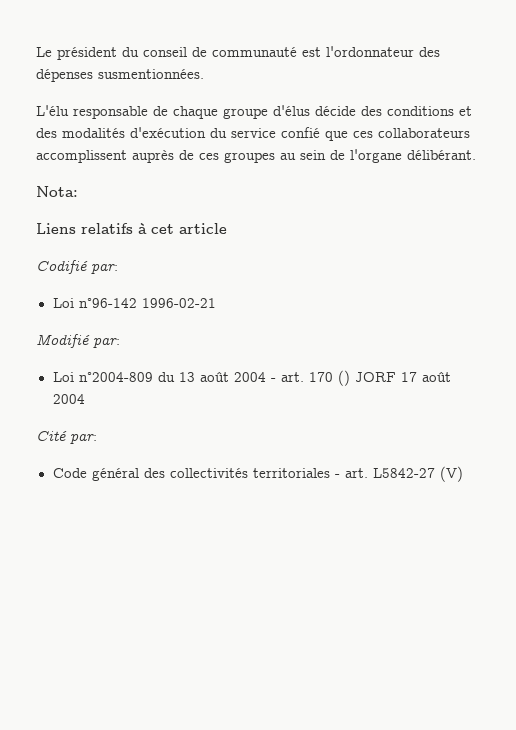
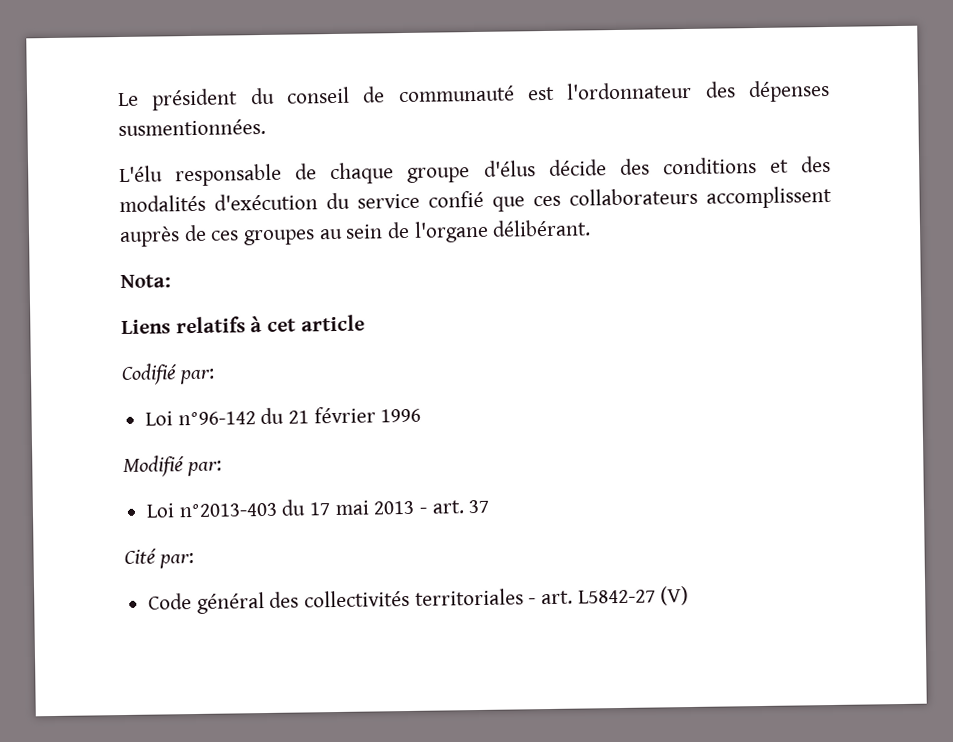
[141,298,216,308] 1996-02-21 -> [260,406,422,425] du 21 février 1996
[78,370,451,386] [52,394,85,404] n°2004-809 du 13 août 2004 - art. 170 () JORF 17 août 2004 -> [178,499,491,518] n°2013-403 du 17 mai 2013 - art. 37

